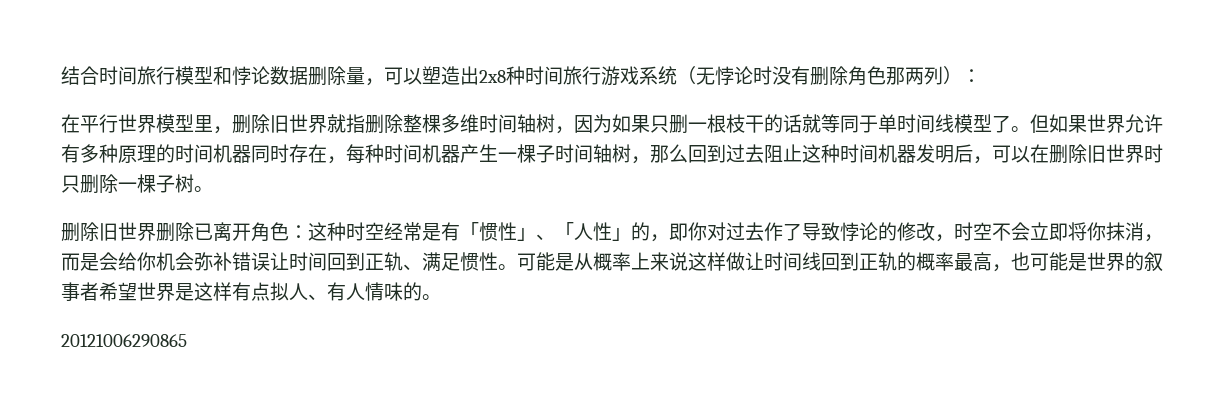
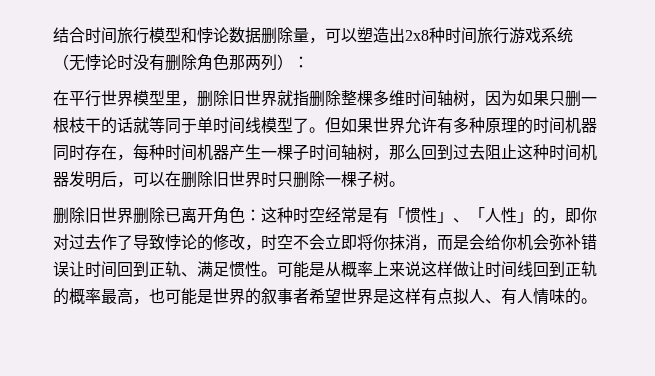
[61,334,187,347] // 20121006290865 -> (597, 301) none

